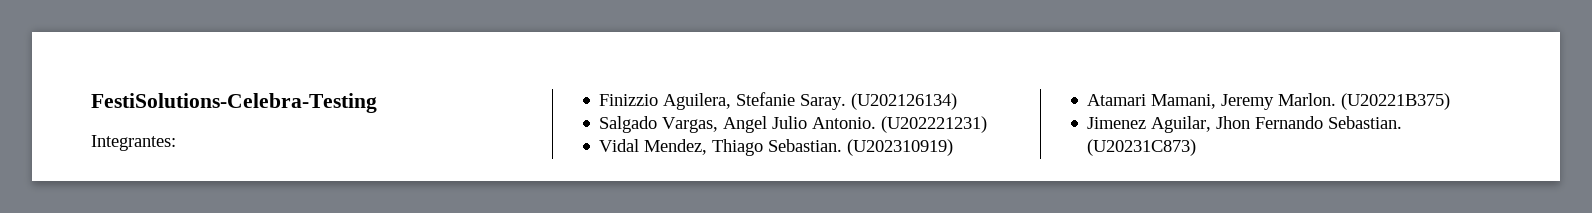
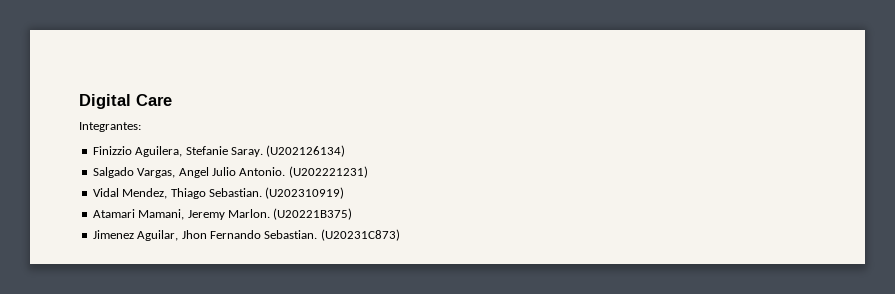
[91,93,377,113] FestiSolutions-Celebra-Testing -> [79,94,172,109] Digital Care

